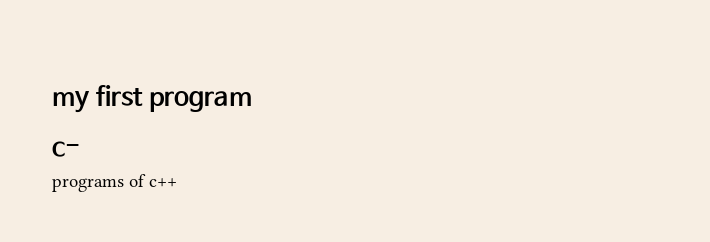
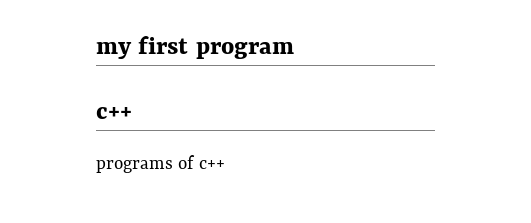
[52,141,80,157] c- -> [96,107,132,119] c++

